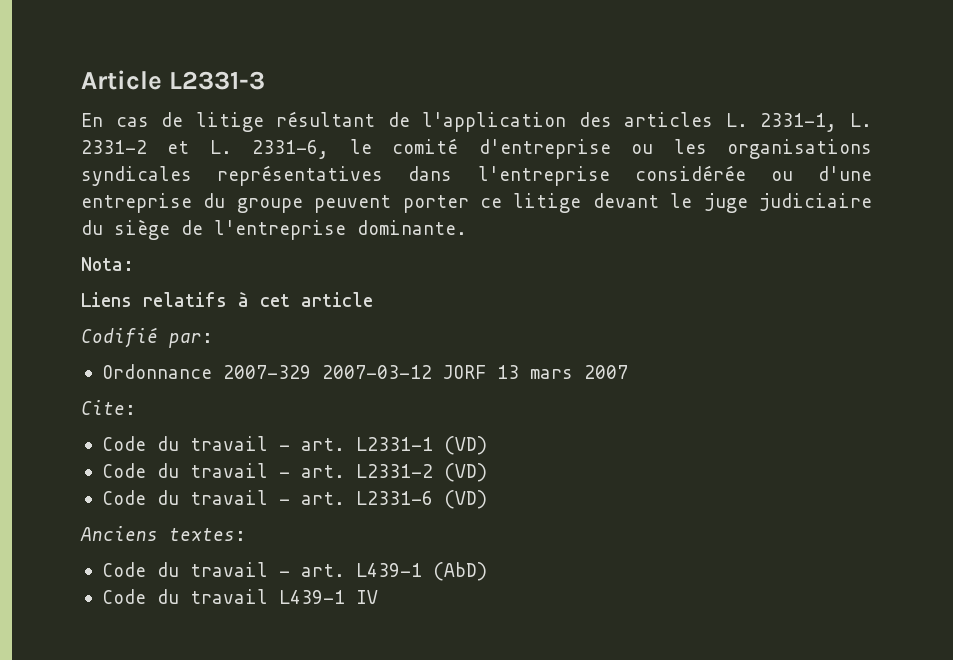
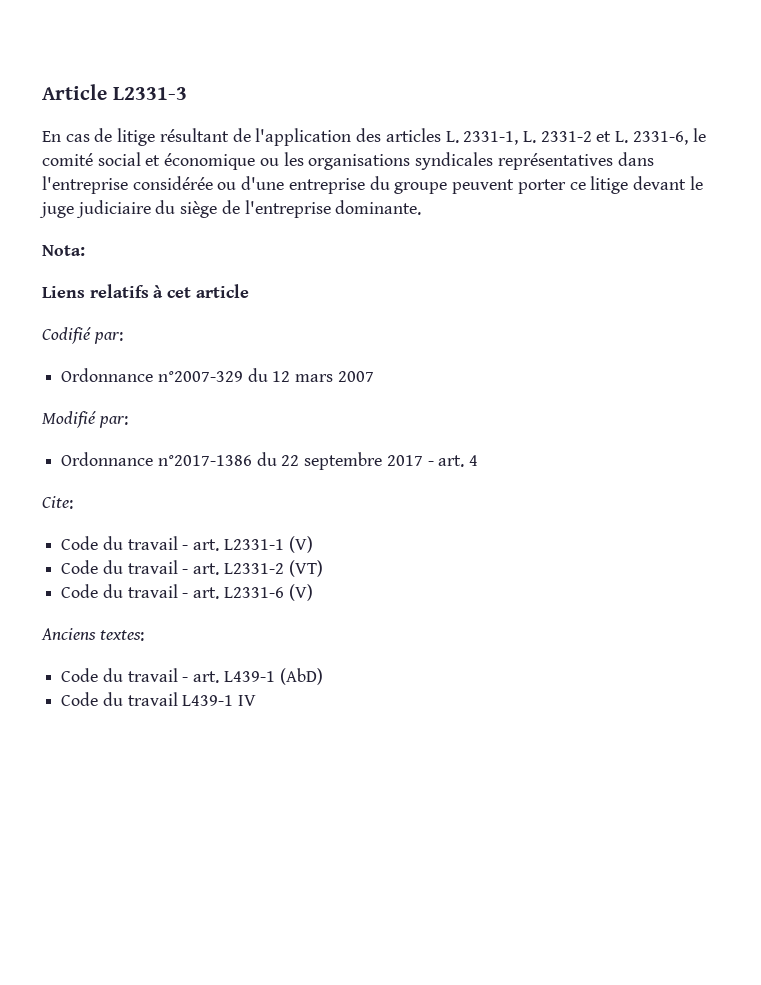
[478,139,611,159] d'entreprise -> [97,152,256,170] social et économique
[222,365,628,379] 2007-329 2007-03-12 JORF 13 mars 2007 -> [157,368,374,382] [42,411,128,428] [61,452,479,470] n°2007-329 du 12 mars 2007 // Modifié par: // Ordonnance n°2017-1386 du 22 septembre 2017 - art. 4
[443,436,487,455] (VD) -> [288,536,313,553] (V)
[443,463,487,482] (VD) -> [288,560,323,577] (VT)
[443,490,487,509] (VD) -> [288,584,313,601] (V)

